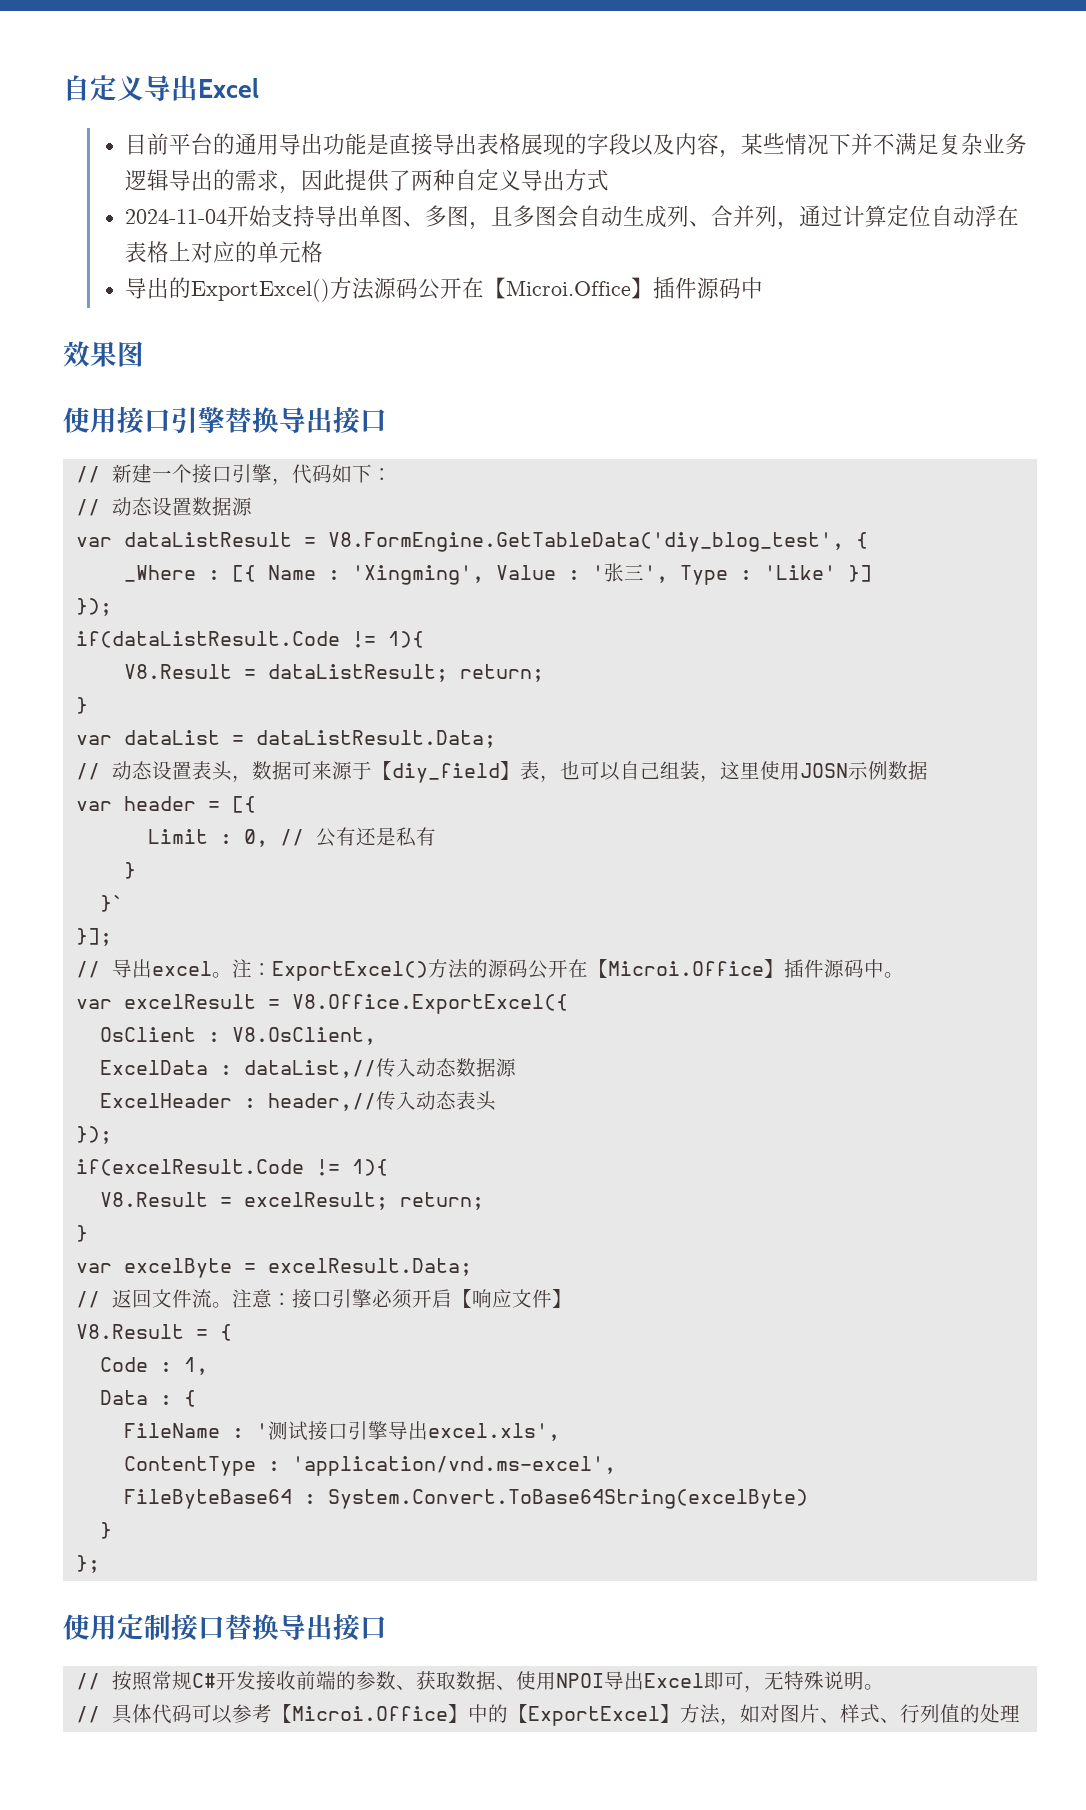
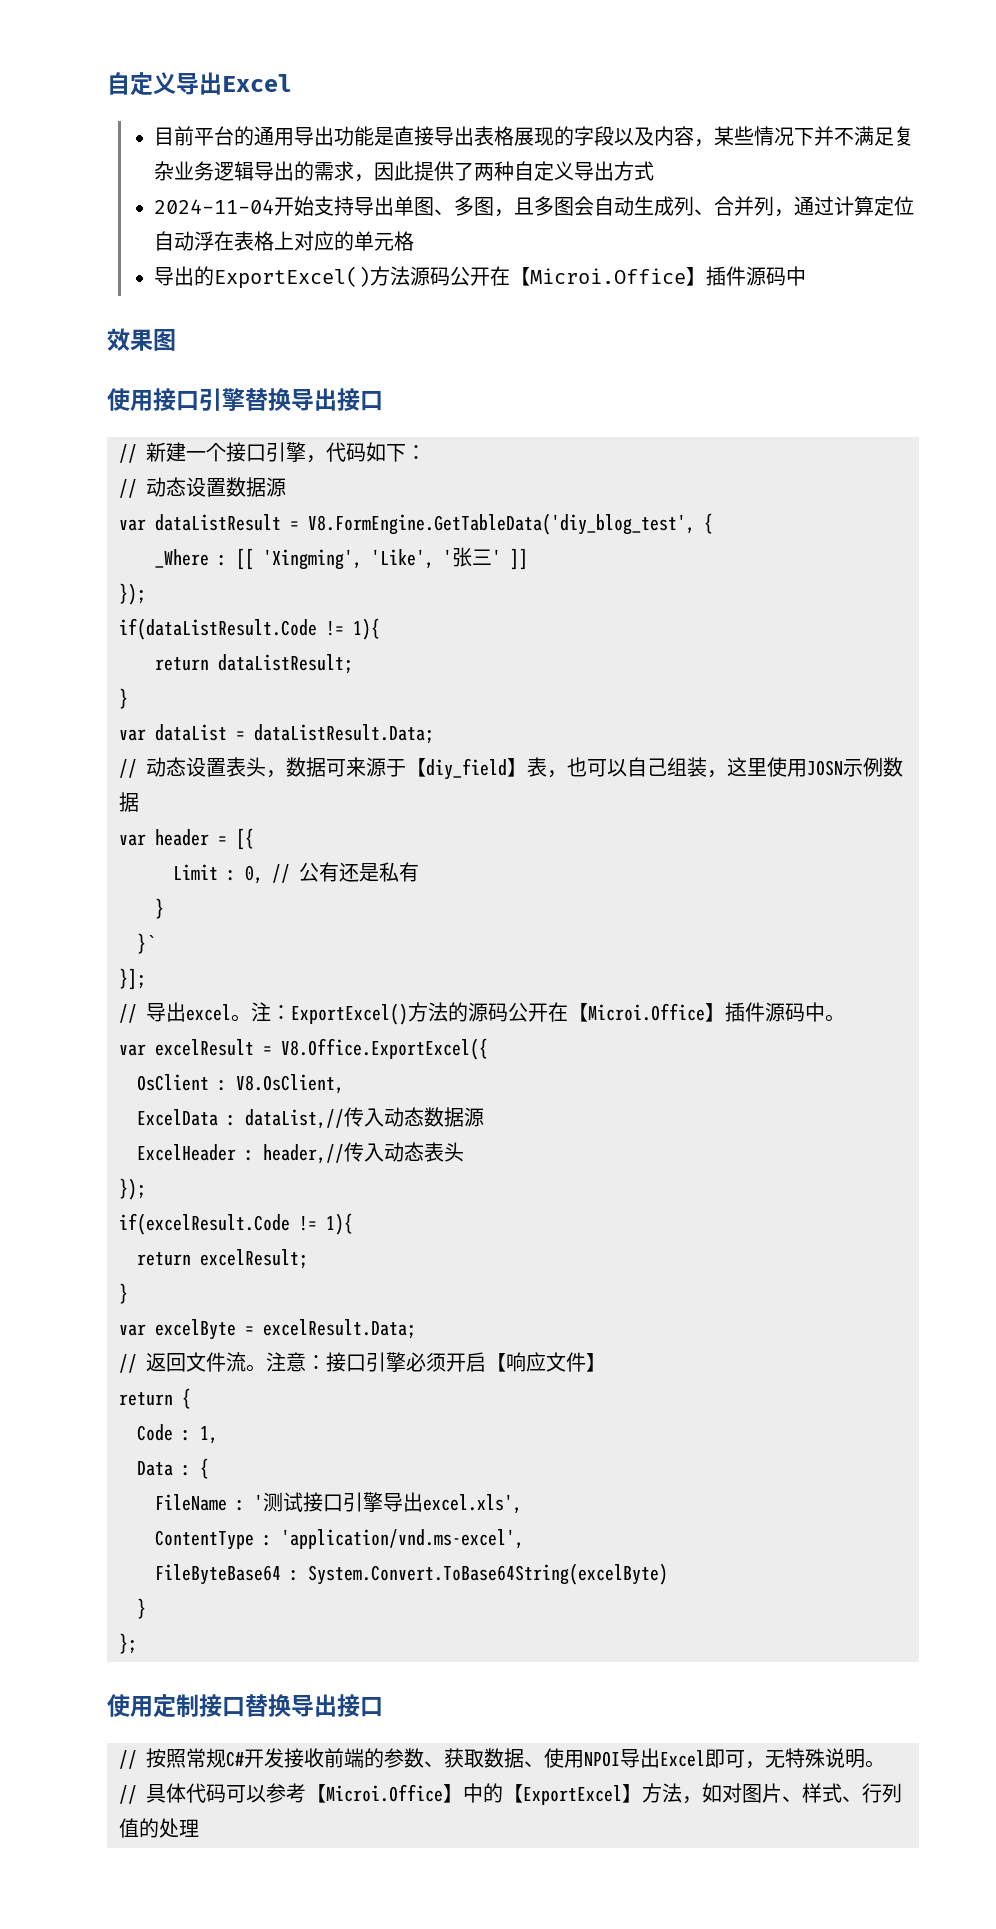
[231,563,872,585] [{ Name : 'Xingming', Value : '张三', Type : 'Like' }] -> [236,547,528,570] [[ 'Xingming', 'Like', '张三' ]]
[123,664,256,679] V8.Result = -> [155,657,209,671] return
[459,664,544,682] return; -> (353, 664) none
[99,1192,232,1207] V8.Result = -> [137,1252,191,1266] return
[399,1192,484,1210] return; -> (308, 1259) none
[75,1324,208,1339] V8.Result = -> [119,1392,173,1406] return

